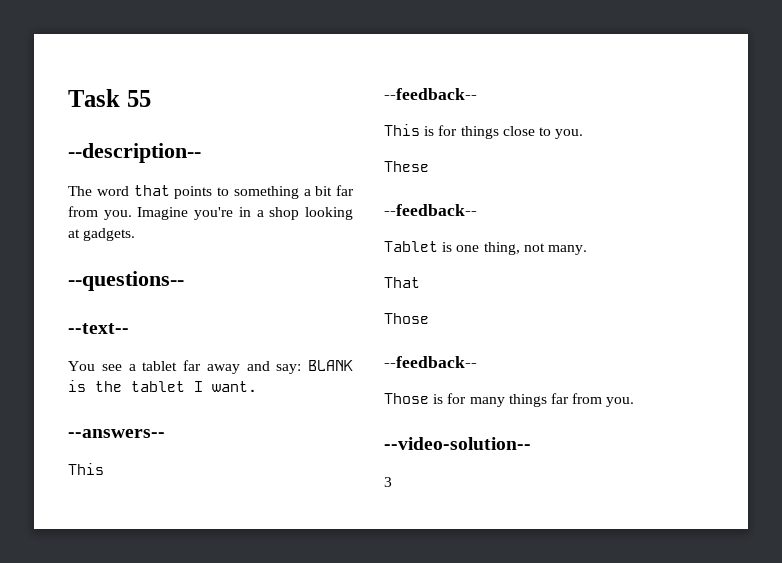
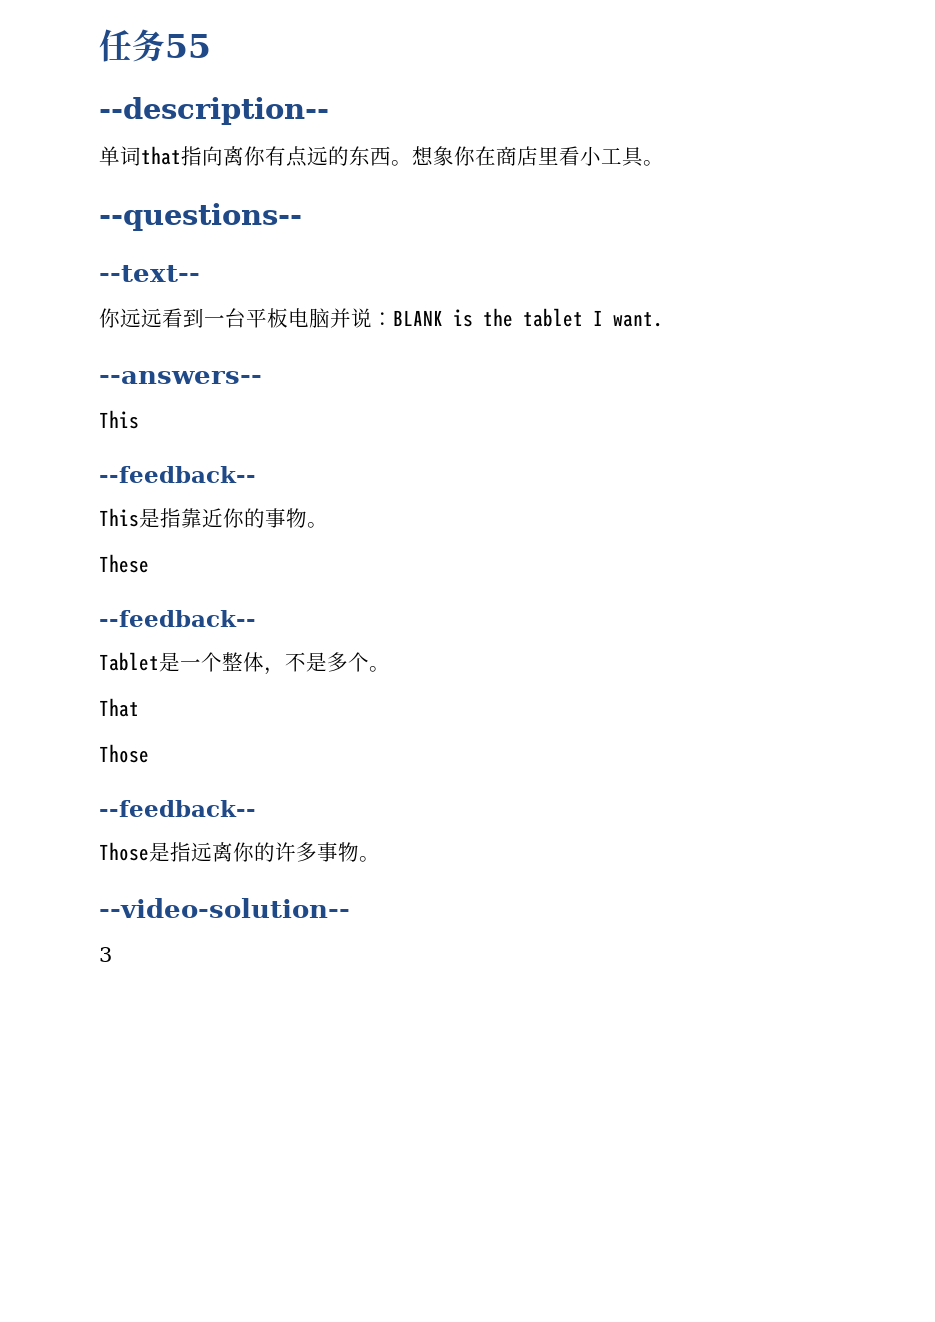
[68,89,120,107] Task -> [99,29,165,62] 任务
[68,185,354,199] [68,206,353,220] [68,228,136,241] [68,271,184,291] [68,323,129,334] [68,360,302,374] The word that points to something a bit far from you. Imagine you're in a shop looking at gadgets. // --questions-- // --text-- // You see a tablet far away and say: -> [99,146,664,167] [99,203,302,231] [99,265,200,282] [99,308,393,328] 单词that指向离你有点远的东西。想象你在商店里看小工具。 // --questions-- // --text-- // 你远远看到一台平板电脑并说：
[424,125,584,139] [384,161,429,172] [384,204,477,216] [384,241,587,255] [384,277,420,288] [384,313,429,324] [384,356,477,368] [384,393,635,407] is for things close to you. // These // --feedback-- // Tablet is one thing, not many. // That // Those // --feedback-- // Those is for many things far from you. -> [139,508,328,528] [99,554,149,573] [99,610,256,627] [99,652,390,675] [99,698,139,717] [99,744,149,763] [99,800,256,817] [99,842,380,862] 是指靠近你的事物。 // These // --feedback-- // Tablet是一个整体，不是多个。 // That // Those // --feedback-- // Those是指远离你的许多事物。

